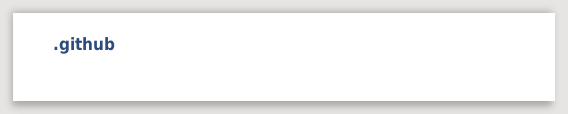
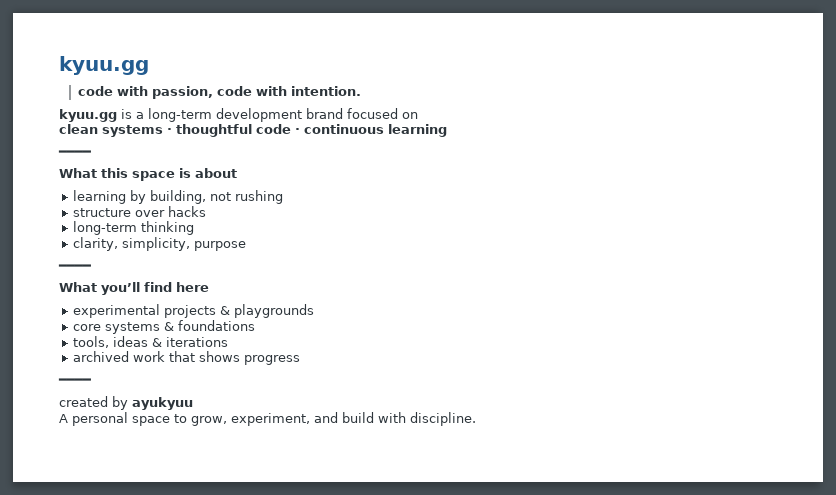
[53,37,115,54] .github -> [59,56,149,75] [77,86,361,99] [59,108,418,122] [59,124,447,137] [58,150,91,156] [59,168,237,181] [72,190,283,204] [72,206,206,217] [72,221,194,235] [72,237,246,251] [58,264,91,270] [59,282,209,295] [72,304,314,318] [72,320,255,334] [72,336,228,348] [72,351,300,365] [58,378,91,384] [59,396,193,410] [59,412,476,426] kyuu.gg // code with passion, code with intention. // kyuu.gg is a long-term development brand focused on // clean systems · thoughtful code · continuous learning // ━━━━ // What this space is about // learning by building, not rushing // structure over hacks // long-term thinking // clarity, simplicity, purpose // ━━━━ // What you’ll find here // experimental projects & playgrounds // core systems & foundations // tools, ideas & iterations // archived work that shows progress // ━━━━ // created by ayukyuu // A personal space to grow, experiment, and build with discipline.

